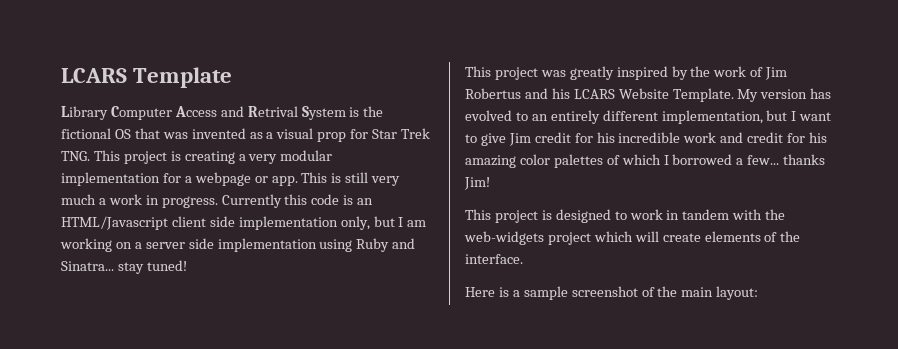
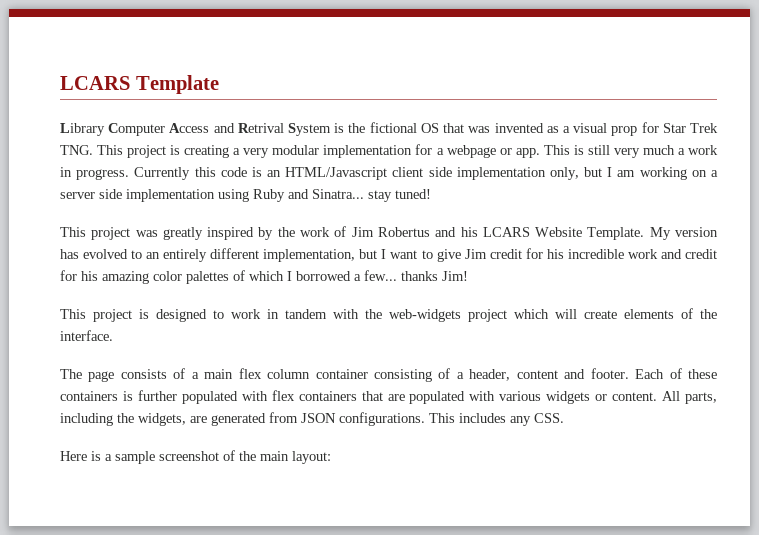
(523, 259) none -> [60,368,718,382] [60,390,717,404] [60,412,564,426] // The page consists of a main flex column container consisting of a header, content and footer. Each of these containers is further populated with flex containers that are populated with various widgets or content. All parts, including the widgets, are generated from JSON configurations. This includes any CSS.

